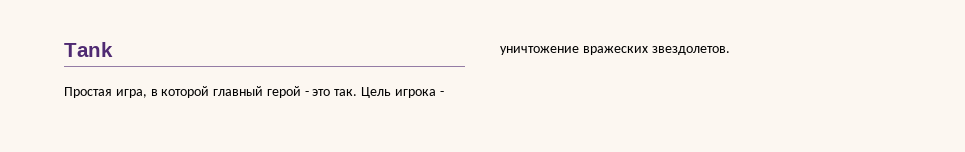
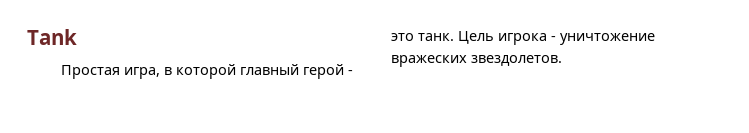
[334,89,358,96] так. -> [418,33,454,41] танк.

